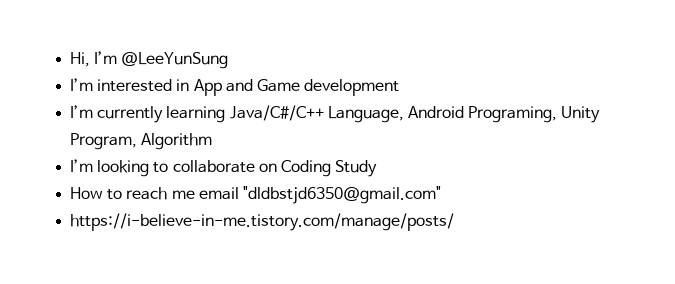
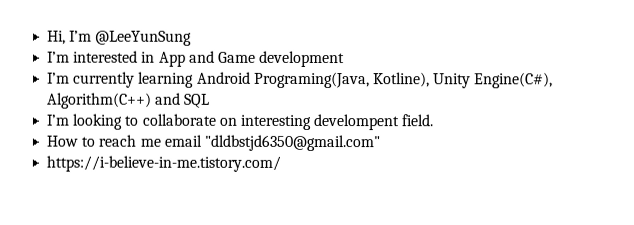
[229,105,601,123] [70,133,213,150] Java/C#/C++ Language, Android Programing, Unity Program, Algorithm -> [196,71,554,89] [47,92,211,109] Android Programing(Java, Kotline), Unity Engine(C#), Algorithm(C++) and SQL
[280,160,378,177] Coding Study -> [239,113,434,131] interesting develompent field.
[70,213,455,231] https://i-believe-in-me.tistory.com/manage/posts/ -> [46,155,282,172] https://i-believe-in-me.tistory.com/

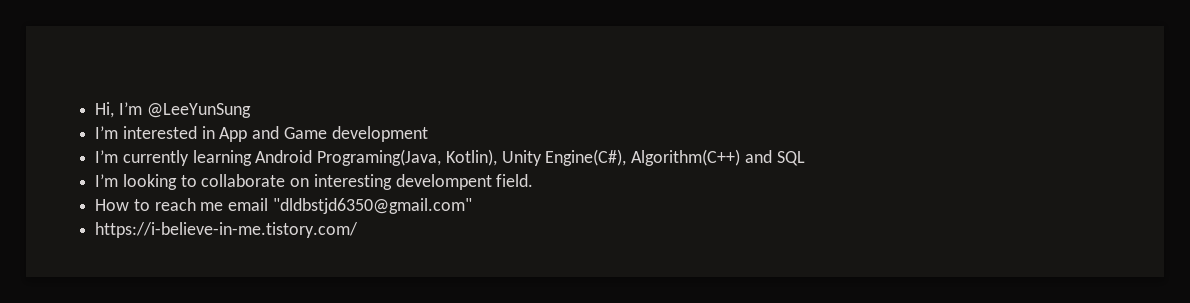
[372,72,430,88] Kotline), -> [445,149,497,166] Kotlin),

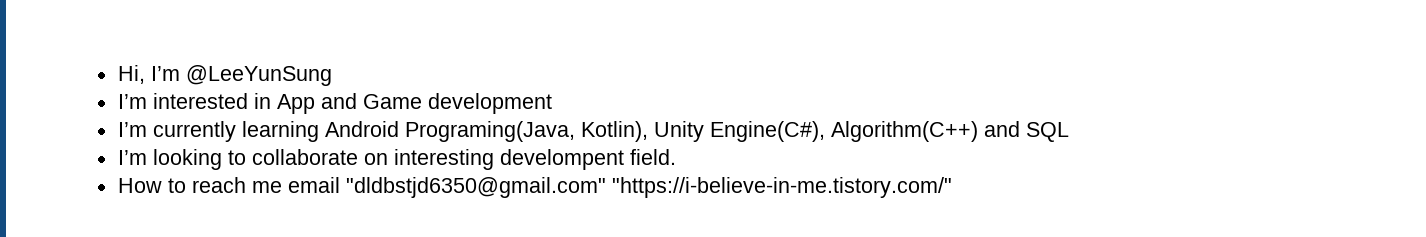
[95,222,359,238] // https://i-believe-in-me.tistory.com/ -> [611,177,952,198] "https://i-believe-in-me.tistory.com/"

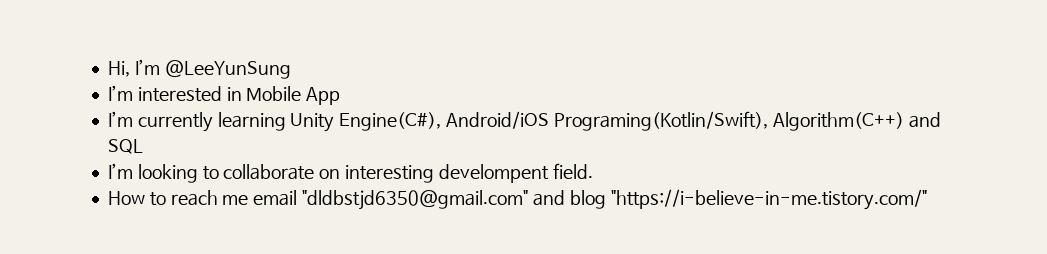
(271, 101) none -> [246,86,302,101] Mobile
[320,93,552,114] and Game development -> (341, 96) none
[324,121,825,142] Android Programing(Java, Kotlin), Unity Engine(C#), -> [290,111,768,132] Unity Engine(C#), Android/iOS Programing(Kotlin/Swift),
(606, 187) none -> [532,190,606,209] and blog

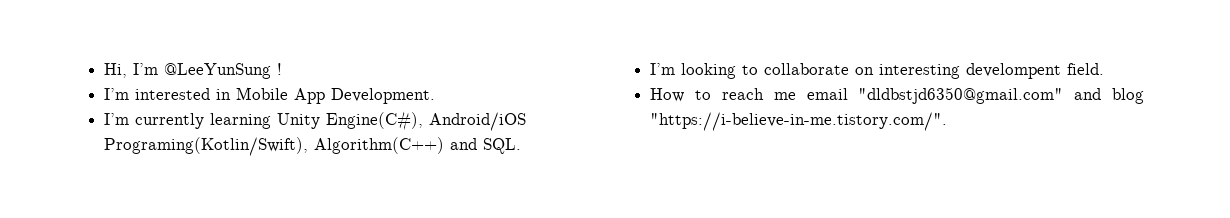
(291, 69) none -> [277,63,283,75] !
(341, 96) none -> [331,88,436,104] Development.
[107,139,143,154] SQL -> [483,138,522,154] SQL.
[610,189,927,210] "https://i-believe-in-me.tistory.com/" -> [650,112,948,131] "https://i-believe-in-me.tistory.com/".

